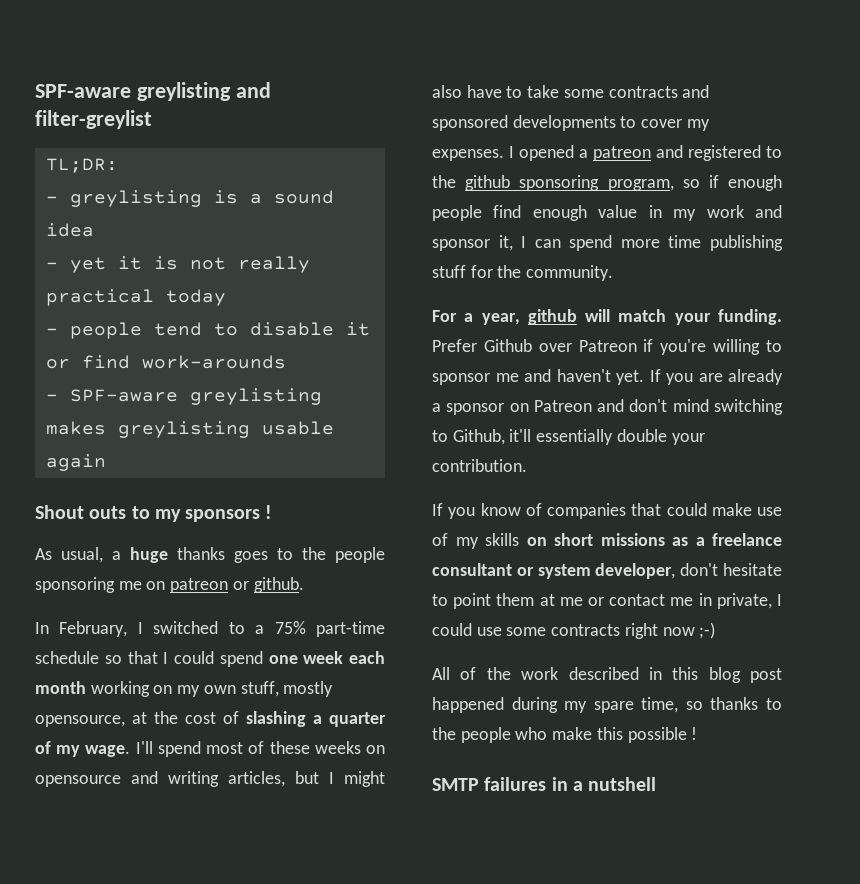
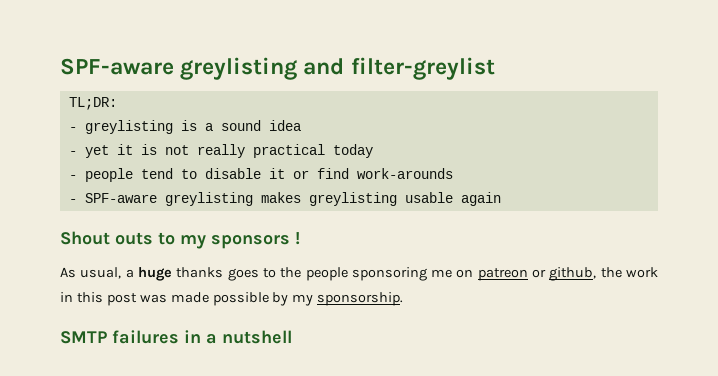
[253,577,304,593] [35,621,386,637] [35,651,385,667] [35,681,334,697] [35,711,386,727] [35,741,385,757] [35,771,385,787] [432,85,710,98] [432,115,710,131] [432,145,782,161] [432,175,782,191] [432,205,782,221] [432,235,783,251] [432,265,614,281] [432,309,782,325] [432,339,782,355] [432,369,783,385] [432,399,783,415] [432,429,705,445] [432,459,527,472] [432,503,782,519] [432,533,782,549] [432,563,782,579] [432,593,782,609] [432,622,716,639] [432,667,477,680] github. // In February, I switched to a 75% part-time schedule so that I could spend one week each month working on my own stuff, mostly opensource, at the cost of slashing a quarter of my wage. I'll spend most of these weeks on opensource and writing articles, but I might also have to take some contracts and sponsored developments to cover my expenses. I opened a patreon and registered to the github sponsoring program, so if enough people find enough value in my work and sponsor it, I can spend more time publishing stuff for the community. // For a year, github will match your funding. Prefer Github over Patreon if you're willing to sponsor me and haven't yet. If you are already a sponsor on Patreon and don't mind switching to Github, it'll essentially double your contribution. // If you know of companies that could make use of my skills on short missions as a freelance consultant or system developer, don't hesitate to point them at me or contact me in private, I could use some contracts right now ;-) // All of -> [549,267,597,281] github,
[568,667,639,680] described -> (658, 272) none
[708,667,782,683] [432,697,782,713] [432,727,698,743] blog post happened during my spare time, so thanks to the people who make this possible ! -> [106,292,404,306] post was made possible by my sponsorship.

